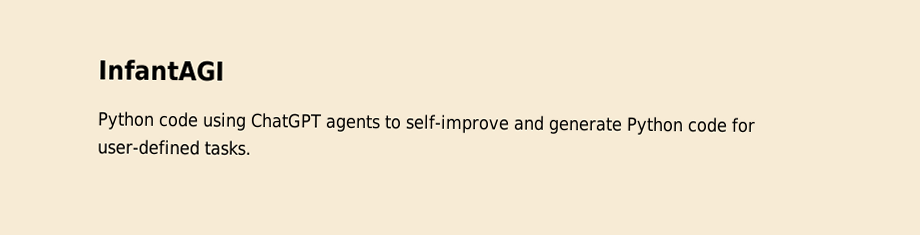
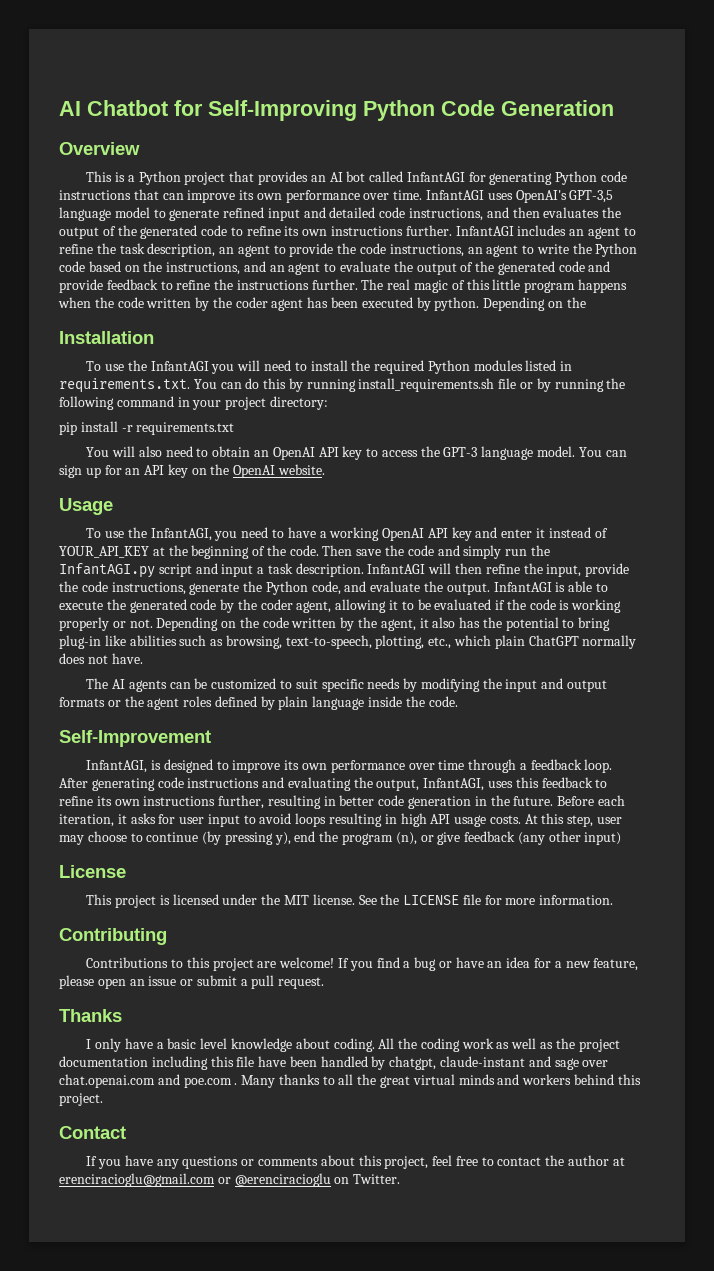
[98,59,225,82] [97,111,756,136] [97,139,251,156] InfantAGI // Python code using ChatGPT agents to self-improve and generate Python code for user-defined tasks. -> [59,100,614,121] [59,142,140,155] [86,171,627,185] [59,189,614,203] [59,207,622,221] [59,225,636,239] [59,243,638,257] [59,261,611,275] [59,279,627,293] [58,297,586,311] [59,331,154,344] [86,360,573,374] [59,378,626,393] [59,396,328,410] [59,421,235,435] [86,446,627,460] [59,464,326,478] [59,498,113,515] [86,527,608,541] [59,545,550,559] [59,563,630,578] [59,581,608,595] [59,599,622,613] [59,617,611,631] [59,635,637,649] [59,653,143,664] [86,678,607,692] [59,696,458,710] [59,730,211,747] [86,759,613,773] [59,777,608,791] [59,795,625,809] [59,813,623,827] [59,831,622,845] [59,865,126,878] [86,894,614,908] [59,928,167,945] [86,957,639,971] [59,975,325,989] [59,1009,122,1022] [86,1038,620,1052] [59,1056,609,1070] [59,1074,641,1088] [59,1093,103,1106] [59,1126,126,1139] [86,1155,625,1169] [59,1173,401,1187] AI Chatbot for Self-Improving Python Code Generation // Overview // This is a Python project that provides an AI bot called InfantAGI for generating Python code instructions that can improve its own performance over time. InfantAGI uses OpenAI's GPT-3,5 language model to generate refined input and detailed code instructions, and then evaluates the output of the generated code to refine its own instructions further. InfantAGI includes an agent to refine the task description, an agent to provide the code instructions, an agent to write the Python code based on the instructions, and an agent to evaluate the output of the generated code and provide feedback to refine the instructions further. The real magic of this little program happens when the code written by the coder agent has been executed by python. Depending on the // Installation // To use the InfantAGI you will need to install the required Python modules listed in requirements.txt. You can do this by running install_requirements.sh file or by running the following command in your project directory: // pip install -r requirements.txt // You will also need to obtain an OpenAI API key to access the GPT-3 language model. You can sign up for an API key on the OpenAI website. // Usage // To use the InfantAGI, you need to have a working OpenAI API key and enter it instead of YOUR_API_KEY at the beginning of the code. Then save the code and simply run the InfantAGI.py script and input a task description. InfantAGI will then refine the input, provide the code instructions, generate the Python code, and evaluate the output. InfantAGI is able to execute the generated code by the coder agent, allowing it to be evaluated if the code is working properly or not. Depending on the code written by the agent, it also has the potential to bring plug-in like abilities such as browsing, text-to-speech, plotting, etc., which plain ChatGPT normally does not have. // The AI agents can be customized to suit specific needs by modifying the input and output formats or the agent roles defined by plain language inside the code. // Self-Improvement // InfantAGI, is designed to improve its own performance over time through a feedback loop. After generating code instructions and evaluating the output, InfantAGI, uses this feedback to refine its own instructions further, resulting in better code generation in the future. Before each iteration, it asks for user input to avoid loops resulting in high API usage costs. At this step, user may choose to continue (by pressing y), end the program (n), or give feedback (any other input) // License // This project is licensed under the MIT license. See the LICENSE file for more information. // Contributing // Contributions to this project are welcome! If you find a bug or have an idea for a new feature, please open an issue or submit a pull request. // Thanks // I only have a basic level knowledge about coding. All the coding work as well as the project documentation including this file have been handled by chatgpt, claude-instant and sage over chat.openai.com and poe.com . Many thanks to all the great virtual minds and workers behind this project. // Contact // If you have any questions or comments about this project, feel free to contact the author at erenciracioglu@gmail.com or @erenciracioglu on Twitter.

